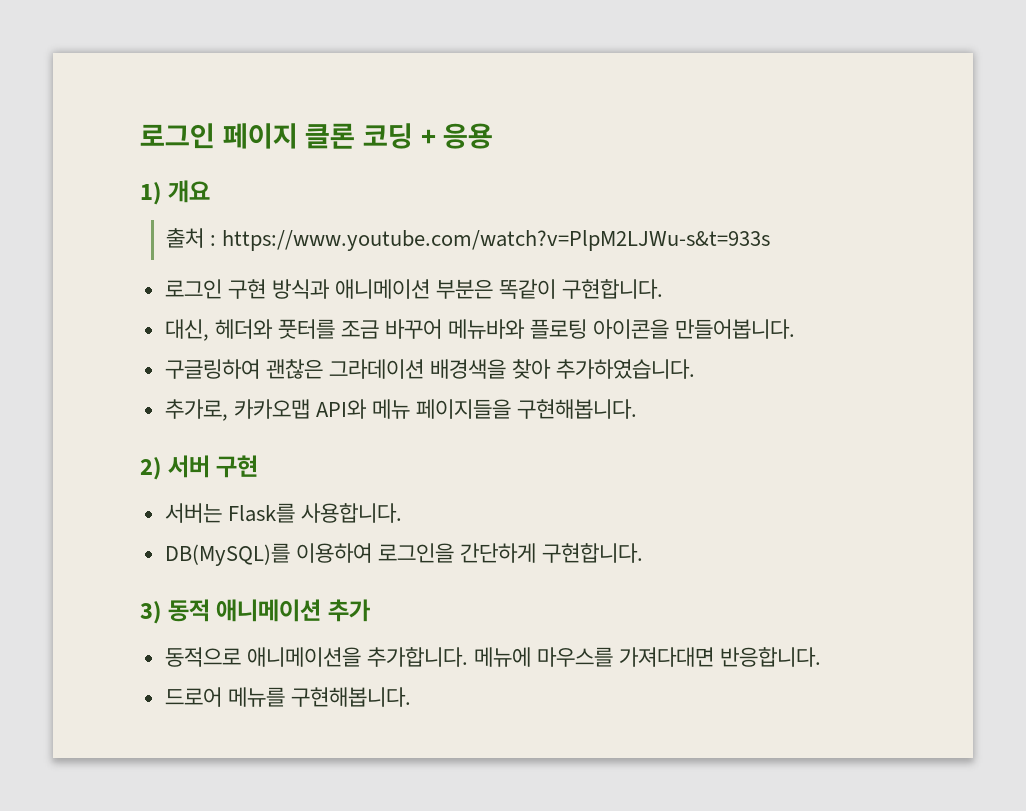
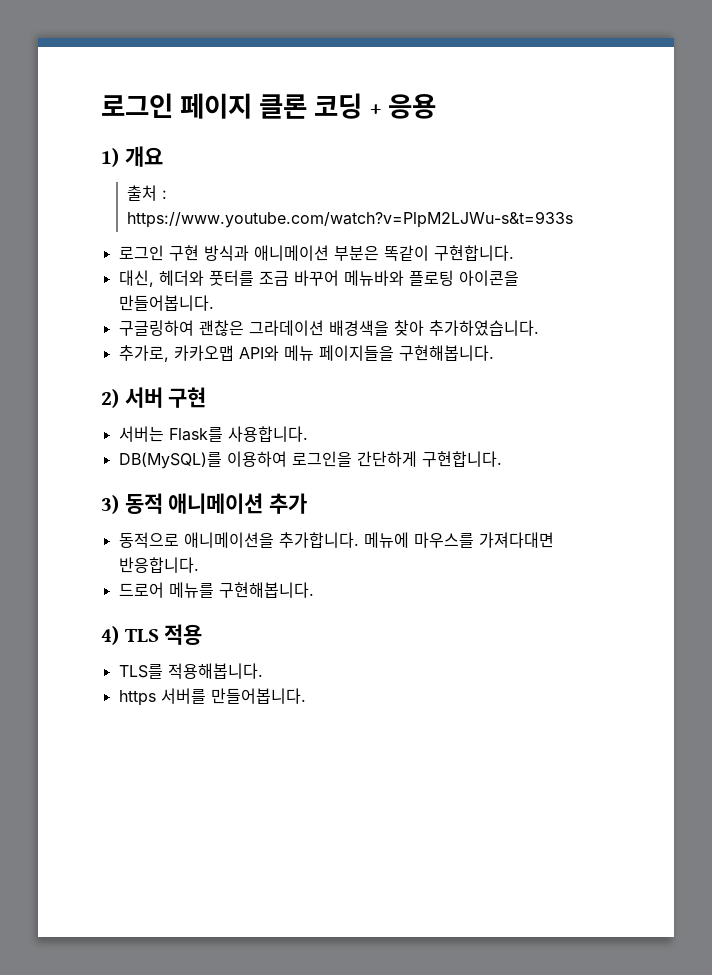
(411, 697) none -> [101,624,203,645] [118,663,263,679] [118,688,306,706] // 4) TLS 적용 // TLS를 적용해봅니다. // https 서버를 만들어봅니다.

